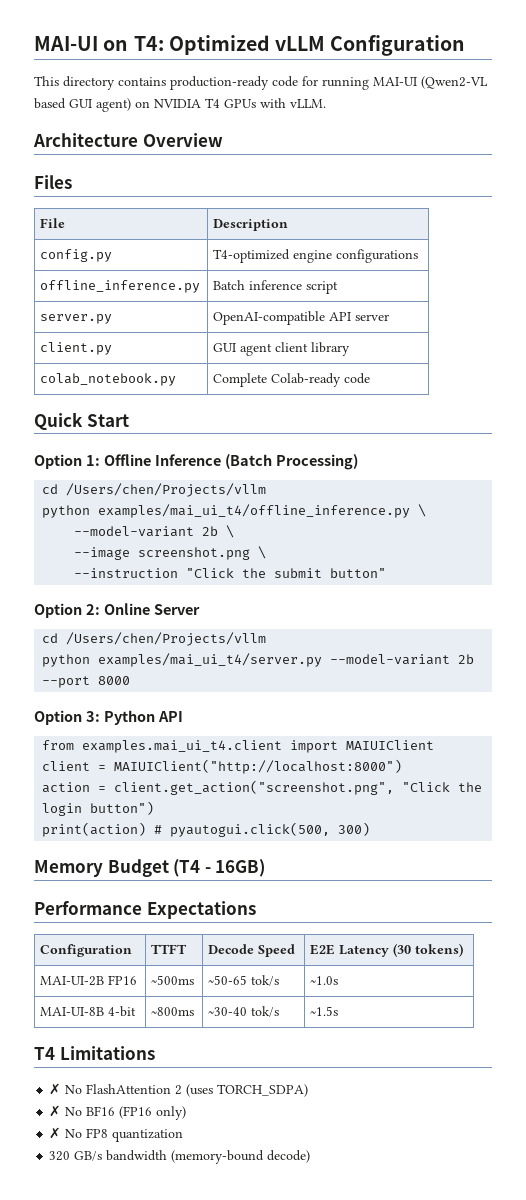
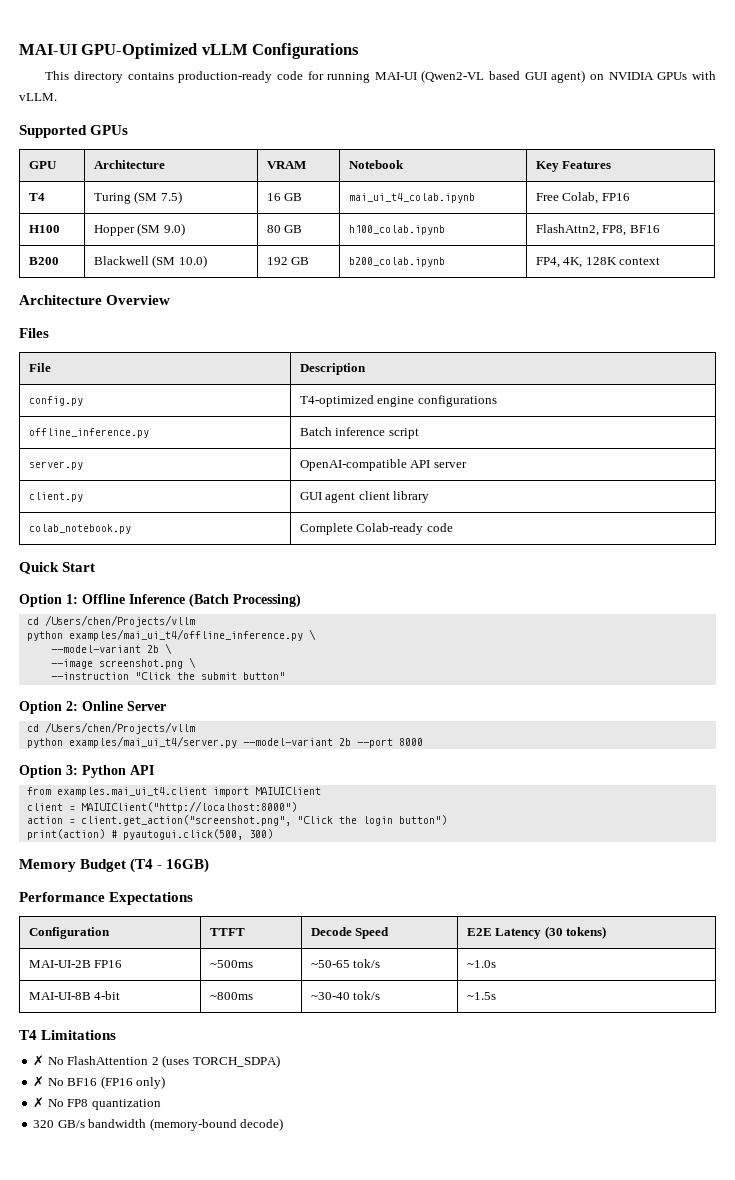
[34,35,466,56] MAI-UI on T4: Optimized vLLM Configuration -> [19,43,360,59] MAI-UI GPU-Optimized vLLM Configurations
[205,98,220,108] T4 -> (654, 76) none
(326, 103) none -> [19,125,129,138] [28,161,57,169] [93,160,165,169] [266,161,306,169] [348,160,404,169] [535,161,612,172] [28,193,45,201] [93,191,182,204] [266,193,303,201] [348,193,475,203] [535,192,630,204] [28,225,60,233] [93,223,185,236] [266,225,303,233] [348,225,445,235] [535,224,660,236] [28,257,59,265] [93,255,207,268] [266,257,310,265] [348,257,445,267] [535,257,661,268] // Supported GPUs // GPU | Architecture | VRAM | Notebook | Key Features // T4 | Turing (SM 7.5) | 16 GB | mai_ui_t4_colab.ipynb | Free Colab, FP16 // H100 | Hopper (SM 9.0) | 80 GB | h100_colab.ipynb | FlashAttn2, FP8, BF16 // B200 | Blackwell (SM 10.0) | 192 GB | b200_colab.ipynb | FP4, 4K, 128K context

